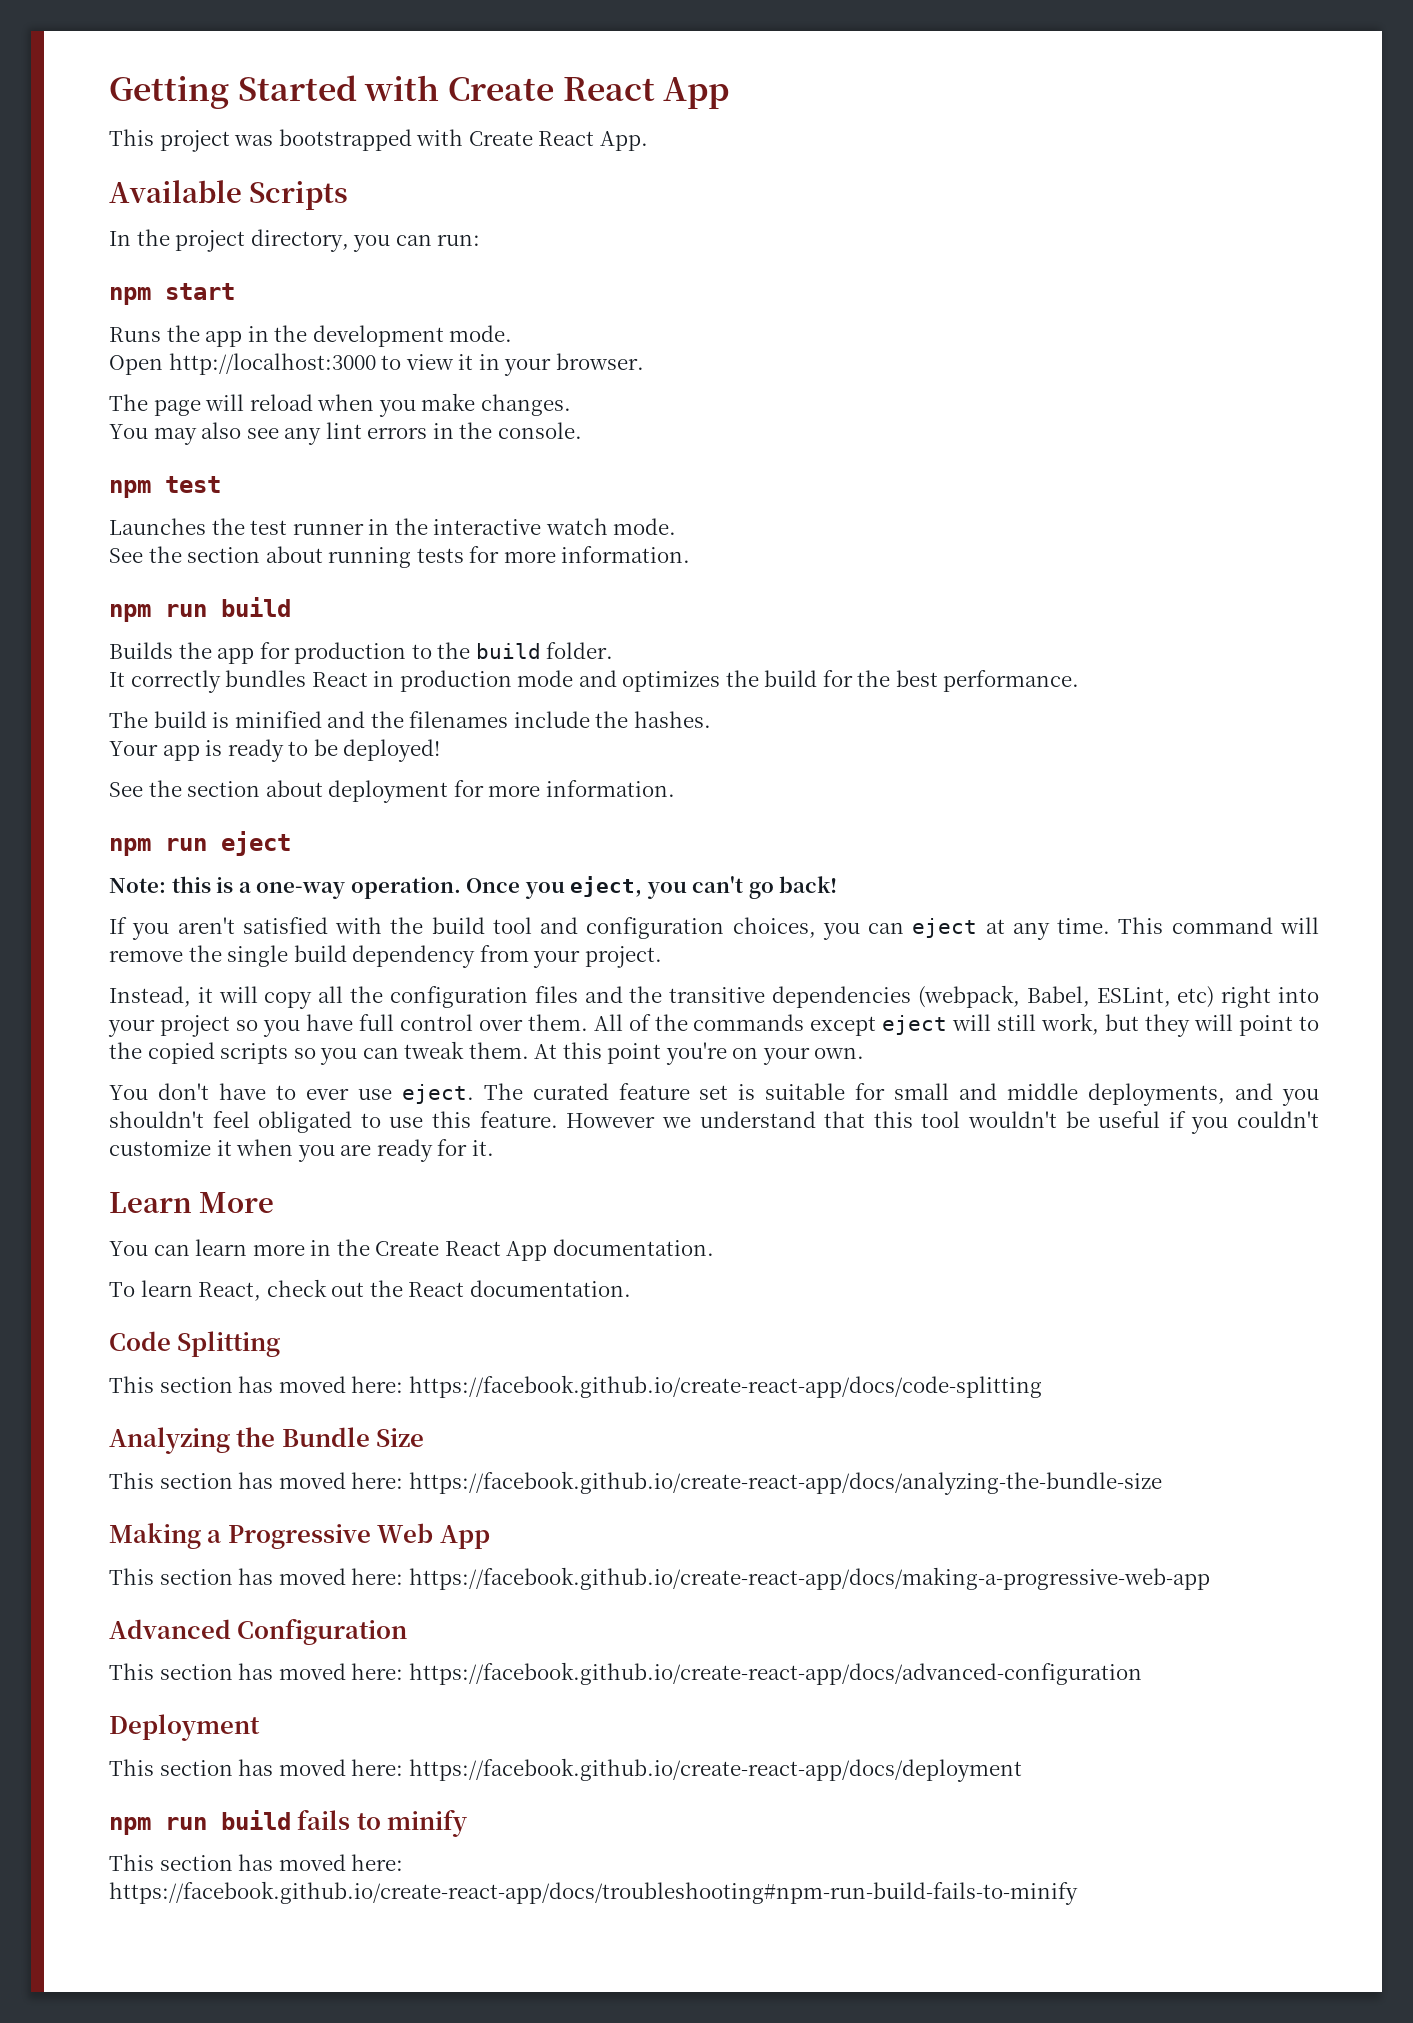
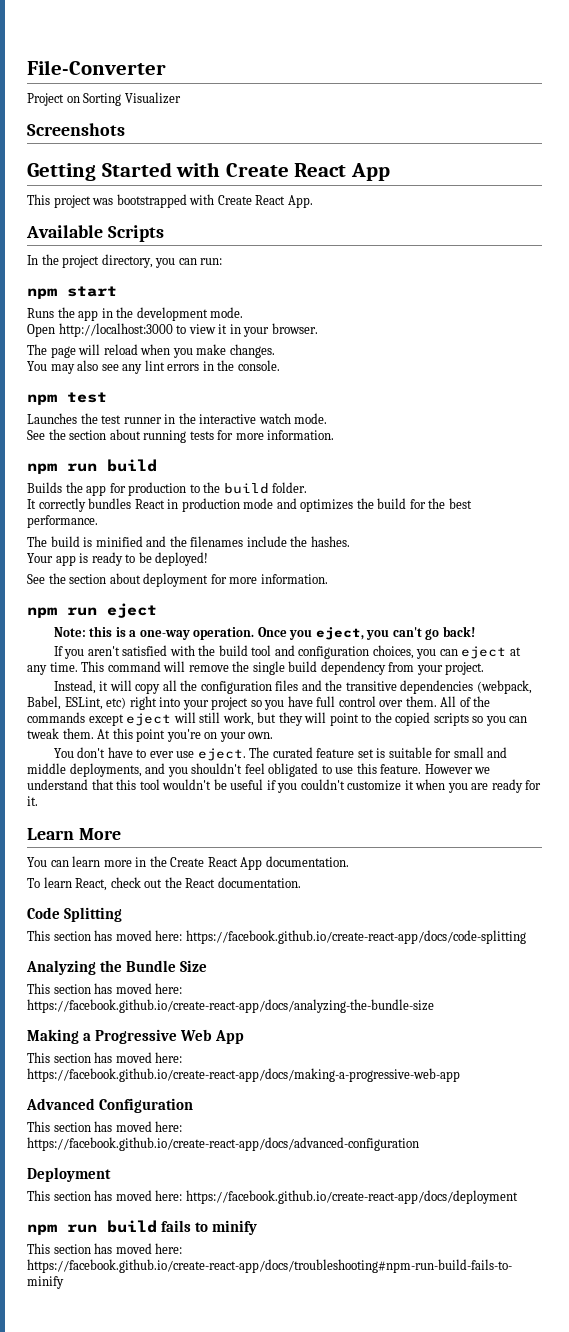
(109, 92) none -> [27,60,166,75] [27,92,181,106] [27,123,125,136] File-Converter // Project on Sorting Visualizer // Screenshots //

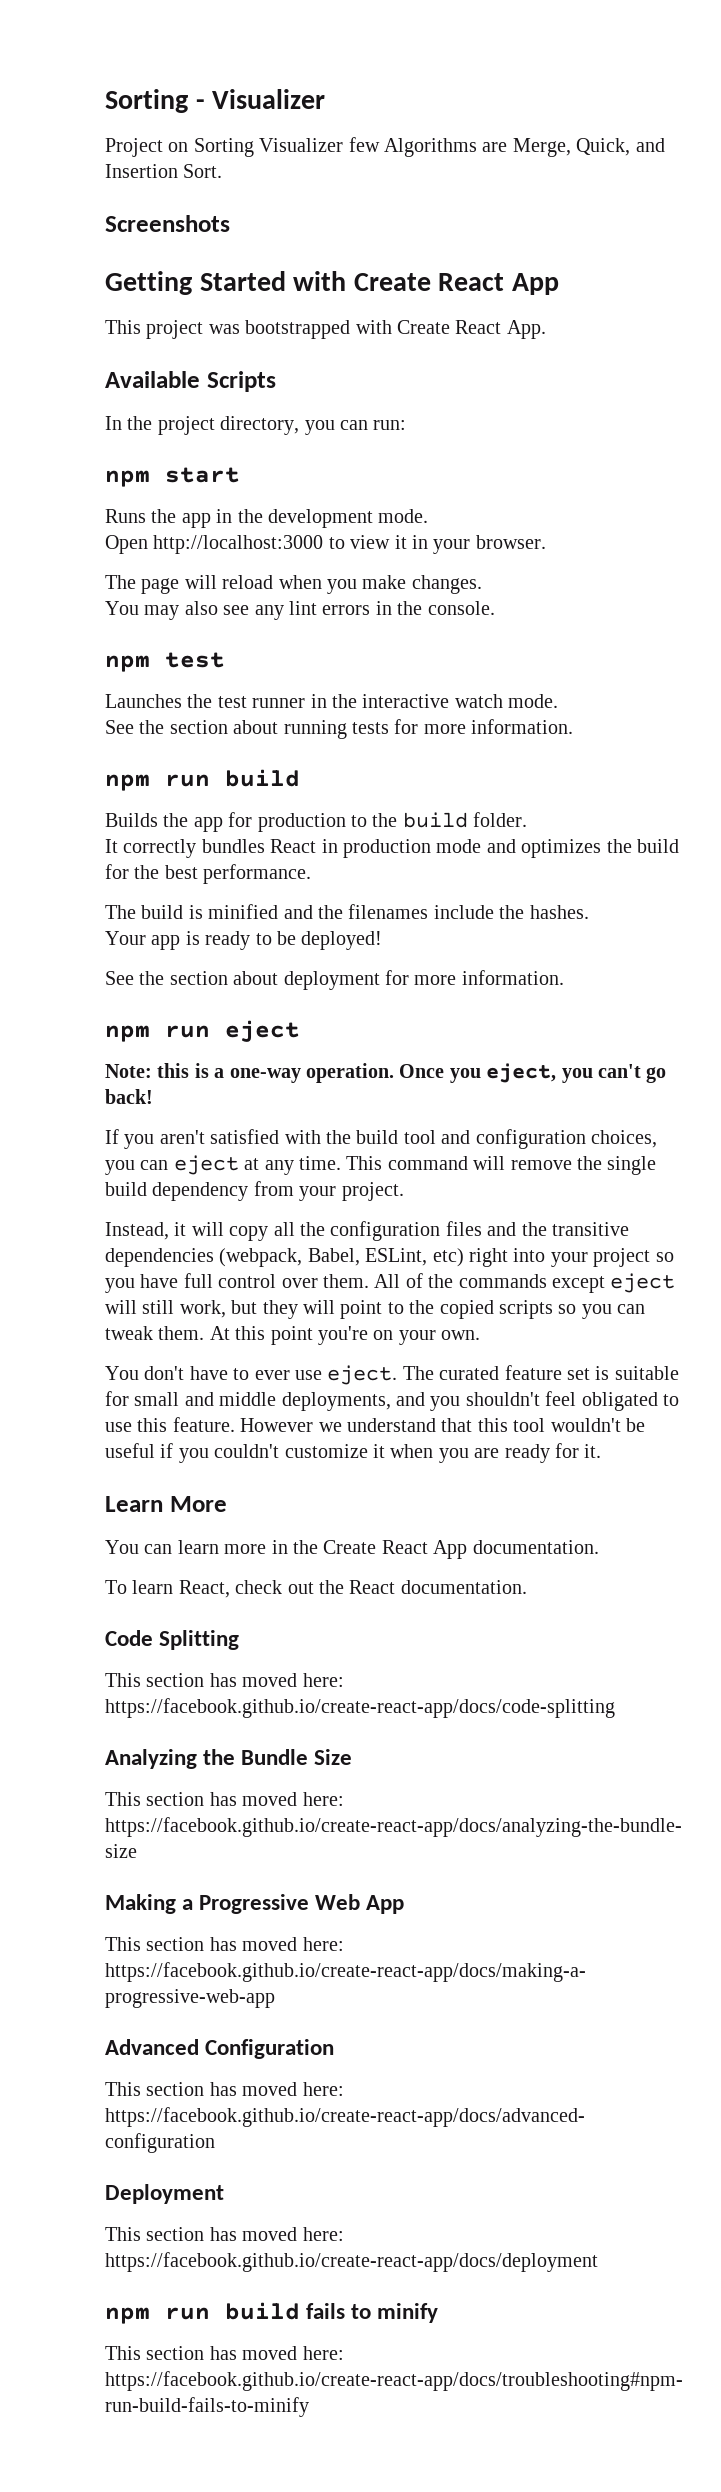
[27,60,166,75] File-Converter -> [105,89,326,113] Sorting - Visualizer
(181, 98) none -> [348,137,665,157] [105,164,223,178] few Algorithms are Merge, Quick, and Insertion Sort.

